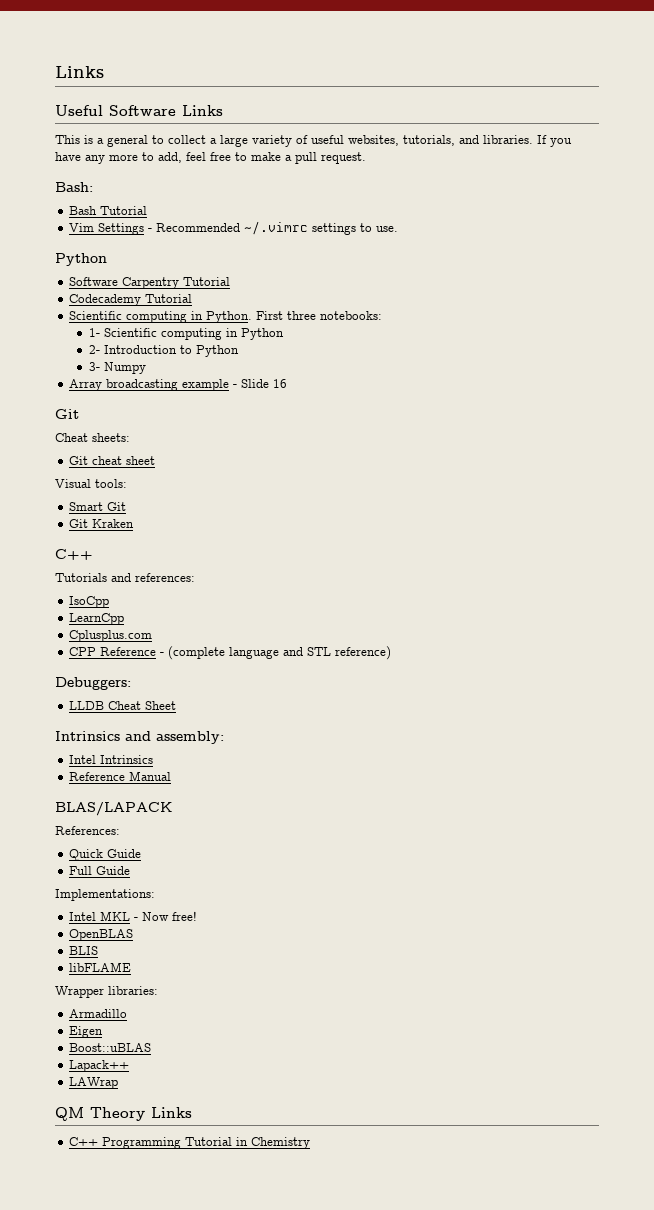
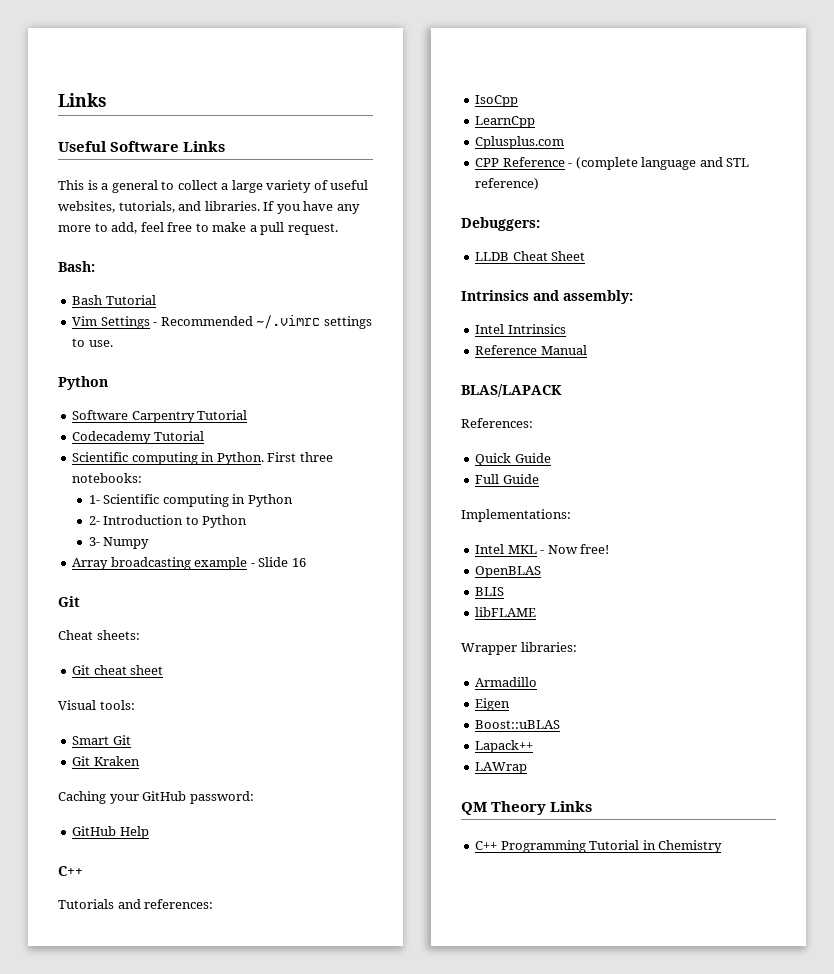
(135, 523) none -> [58,791,254,804] [72,826,149,839] // Caching your GitHub password: // GitHub Help

